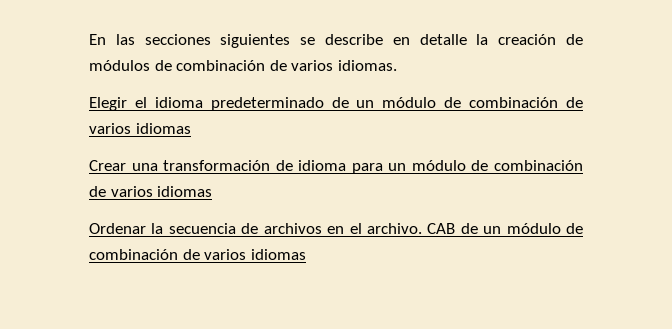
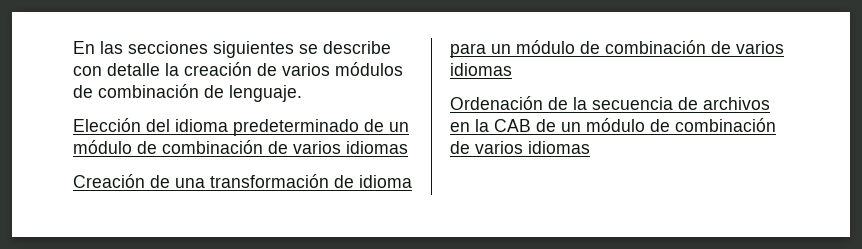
[392,37,410,45] en -> [73,66,102,76] con
(583, 39) none -> [282,63,330,76] varios
[291,60,397,71] [89,97,147,111] varios idiomas. // Elegir el -> [229,85,302,102] [73,118,170,132] lenguaje. // Elección del
[89,160,126,171] Crear -> [73,174,170,188] Creación de
[89,223,146,234] Ordenar -> [450,96,568,110] Ordenación de
[349,223,422,234] el archivo. -> [475,119,489,132] la

